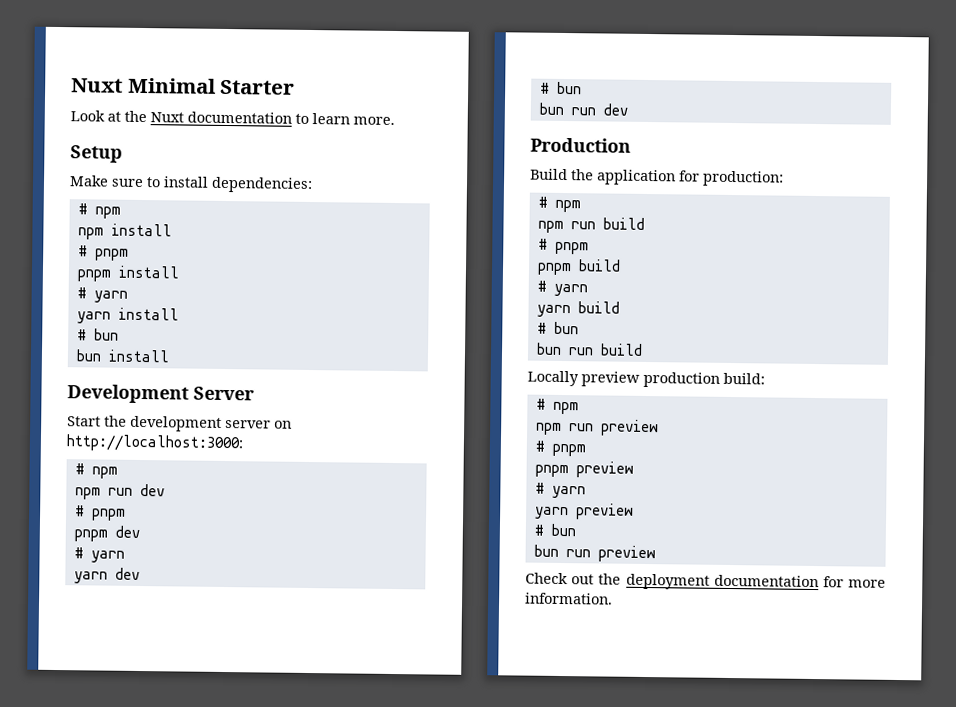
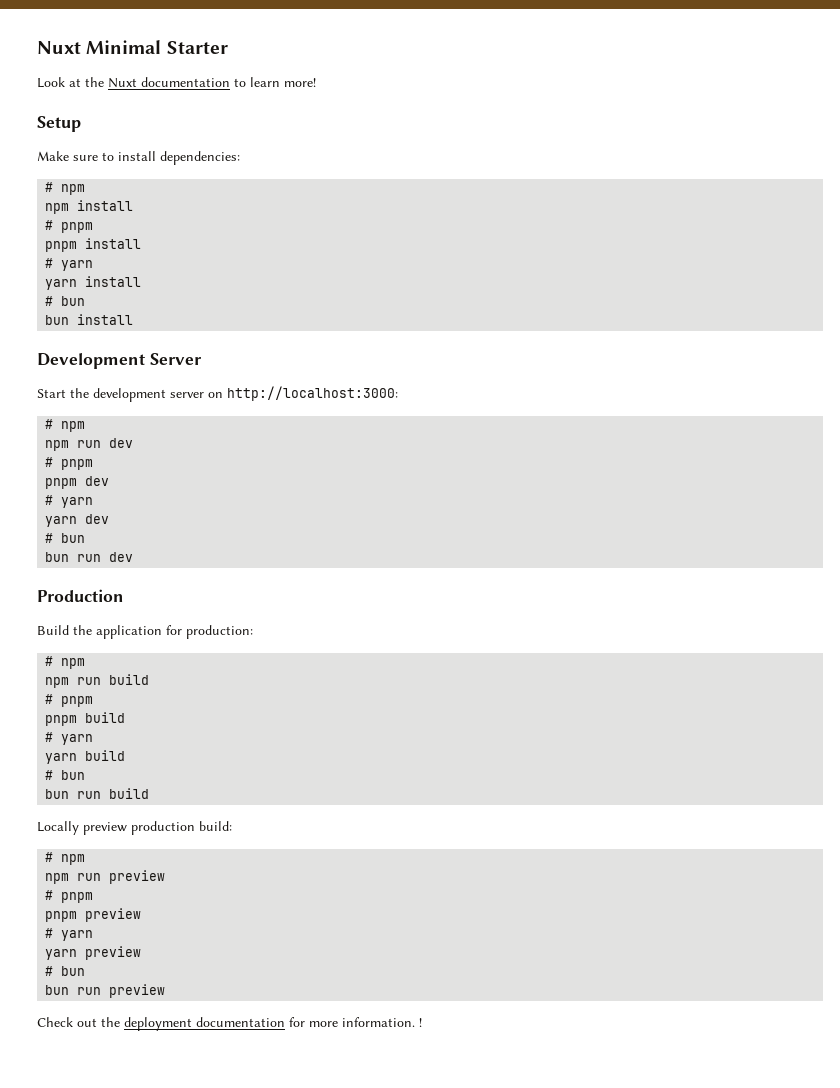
[353,116,395,125] more. -> [284,78,316,87] more!
(613, 598) none -> [419,1018,422,1027] !

